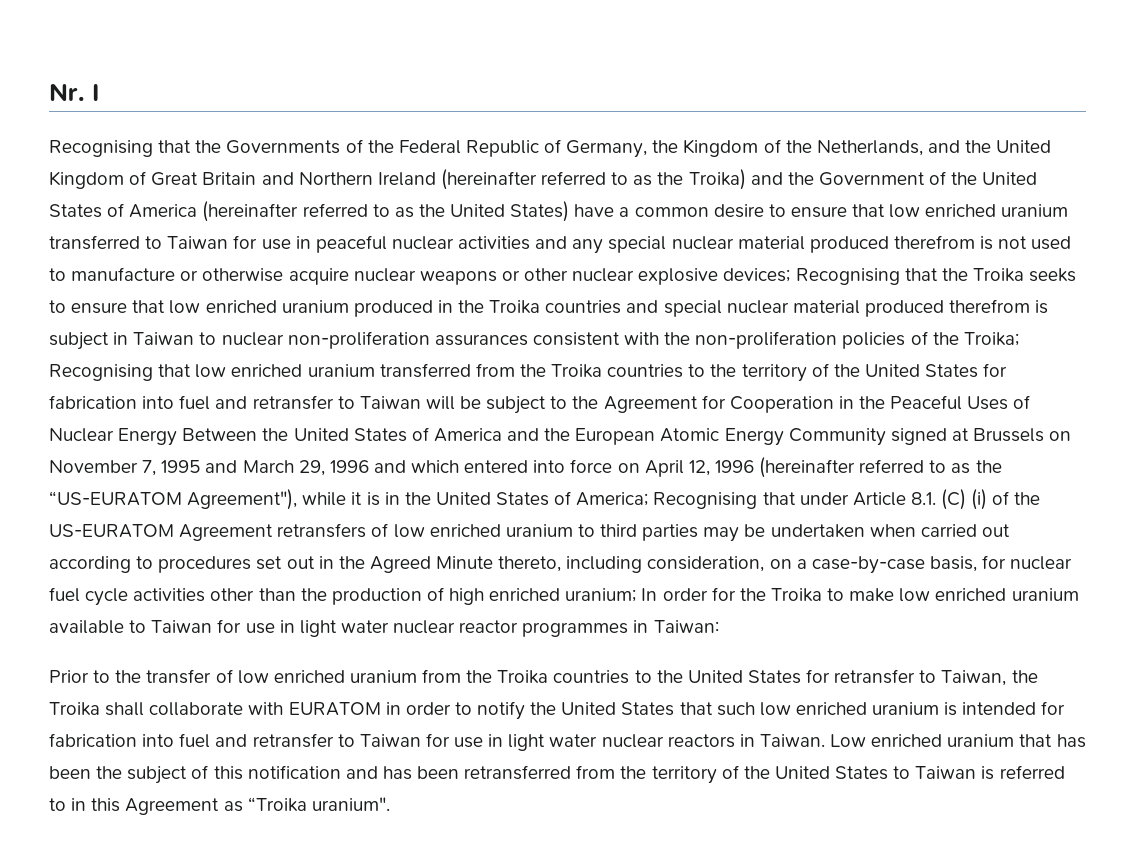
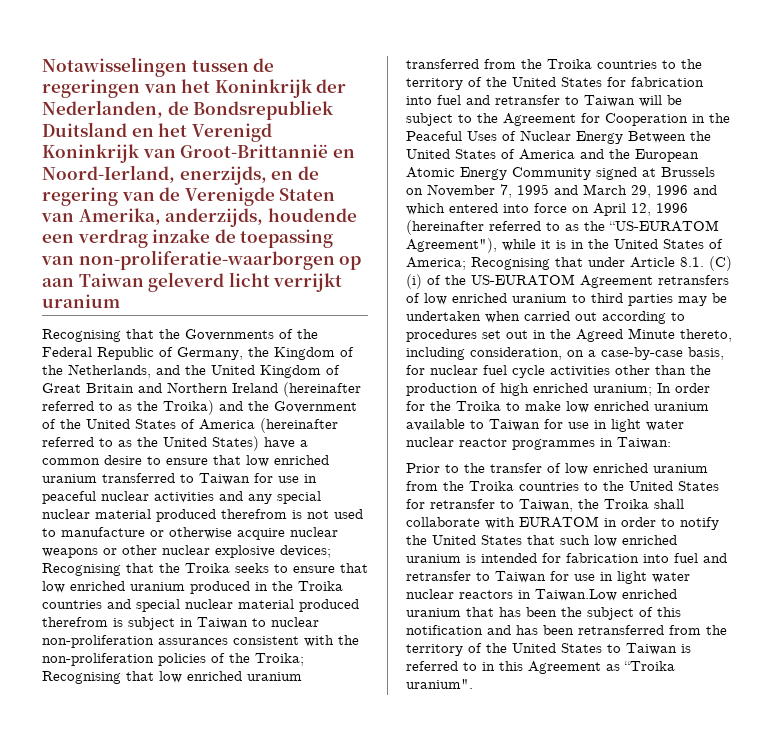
[49,83,99,101] Nr. I -> [42,57,275,77] [42,79,347,98] [42,100,334,120] [42,122,272,142] [42,144,355,163] [42,165,319,185] [42,187,336,206] [41,208,357,227] [42,229,334,248] [41,250,362,270] [42,272,343,292] [42,294,120,308] Notawisselingen tussen de regeringen van het Koninkrijk der Nederlanden, de Bondsrepubliek Duitsland en het Verenigd Koninkrijk van Groot-Brittannië en Noord-Ierland, enerzijds, en de regering van de Verenigde Staten van Amerika, anderzijds, houdende een verdrag inzake de toepassing van non-proliferatie-waarborgen op aan Taiwan geleverd licht verrijkt uranium
[759,734,867,747] Taiwan. Low -> [535,589,617,601] Taiwan.Low

